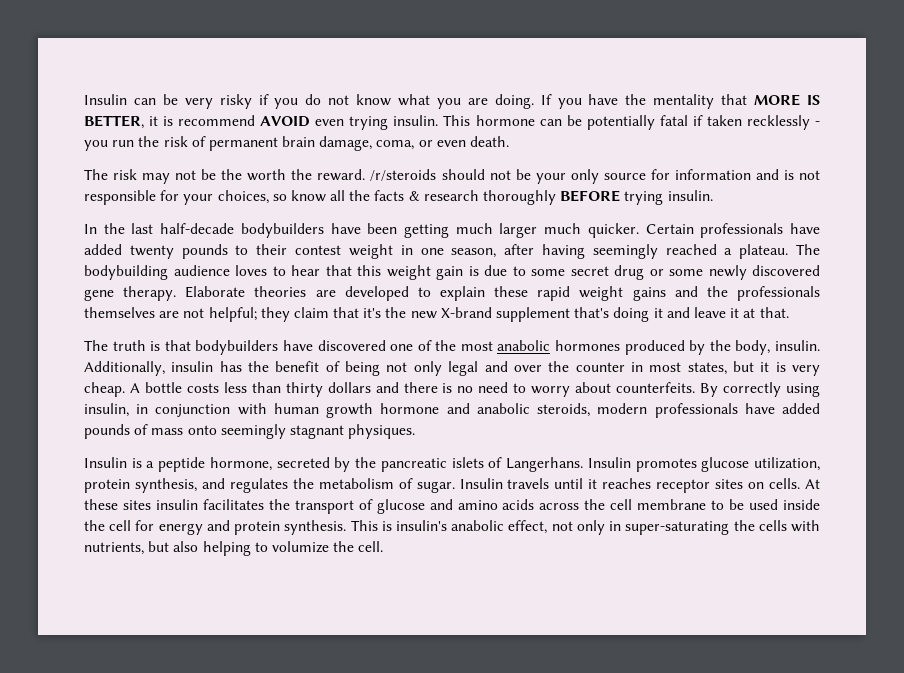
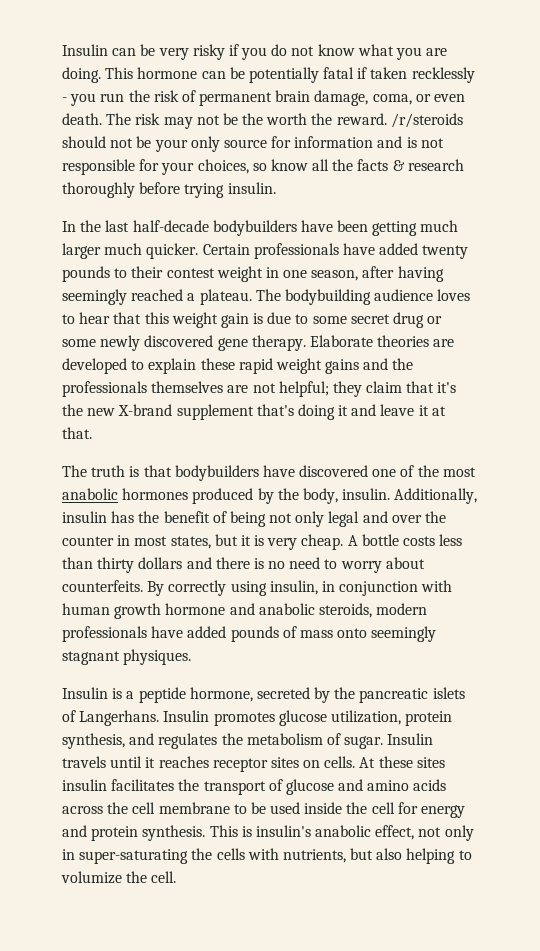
[540,94,821,109] [84,115,439,130] If you have the mentality that MORE IS BETTER, it is recommend AVOID even trying insulin. -> (101, 75) none
(510, 141) // -> (102, 119) none
[560,190,621,202] BEFORE -> [139,182,181,194] before

